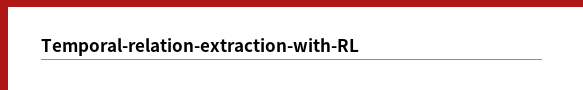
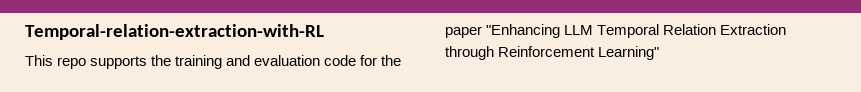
(359, 47) none -> [25,55,402,69] [445,24,787,38] [445,46,660,60] // This repo supports the training and evaluation code for the paper "Enhancing LLM Temporal Relation Extraction through Reinforcement Learning"

